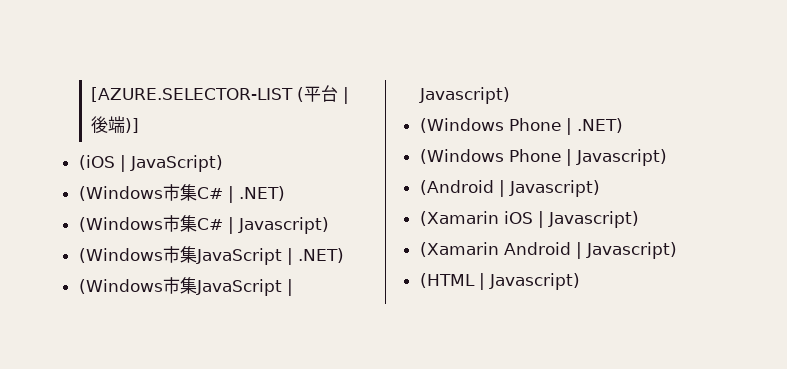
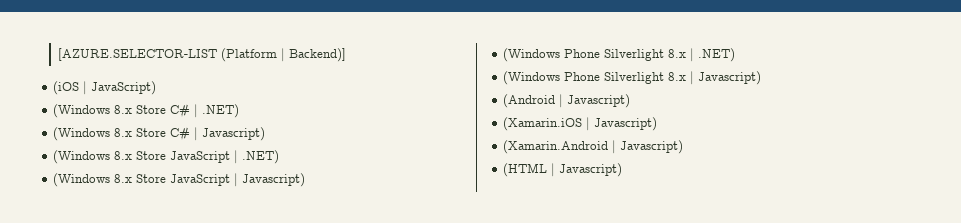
[297,85,350,104] [91,116,140,133] (平台 | 後端)] -> [221,48,347,62] (Platform | Backend)]
[162,184,197,201] 市集 -> [114,105,167,114] 8.x Store
[162,215,197,232] 市集 -> [114,128,167,137] 8.x Store
[162,246,197,263] 市集 -> [114,151,167,160] 8.x Store
[162,277,197,294] 市集 -> [114,174,167,183] 8.x Store
(561, 124) none -> [604,49,687,61] Silverlight 8.x
(561, 155) none -> [604,72,687,84] Silverlight 8.x
[419,211,639,228] [419,242,571,257] (Xamarin iOS | Javascript) // (Xamarin Android -> [503,117,658,131] [503,140,609,154] (Xamarin.iOS | Javascript) // (Xamarin.Android

